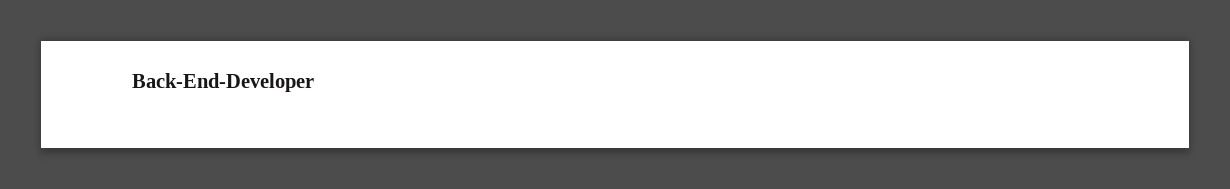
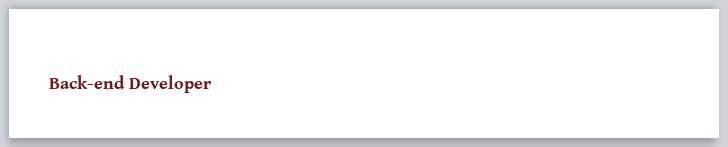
[132,73,314,92] Back-End-Developer -> [49,75,212,93] Back-end Developer

